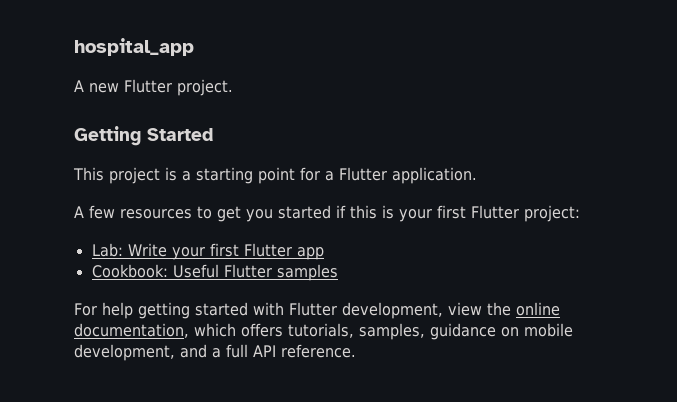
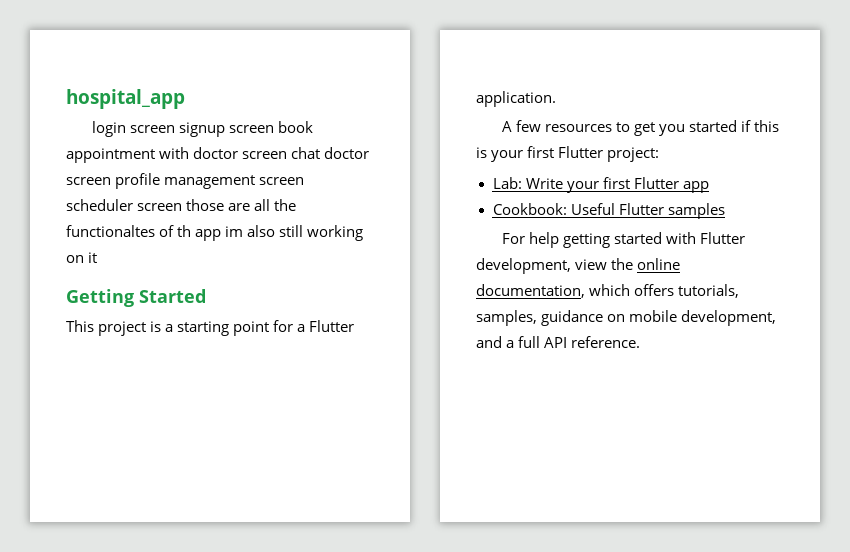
[74,79,233,96] A new Flutter project. -> [91,121,313,137] [66,147,370,163] [66,173,305,189] [66,199,297,211] [66,225,364,241] [66,252,98,263] login screen signup screen book appointment with doctor screen chat doctor screen profile management screen scheduler screen those are all the functionaltes of th app im also still working on it

